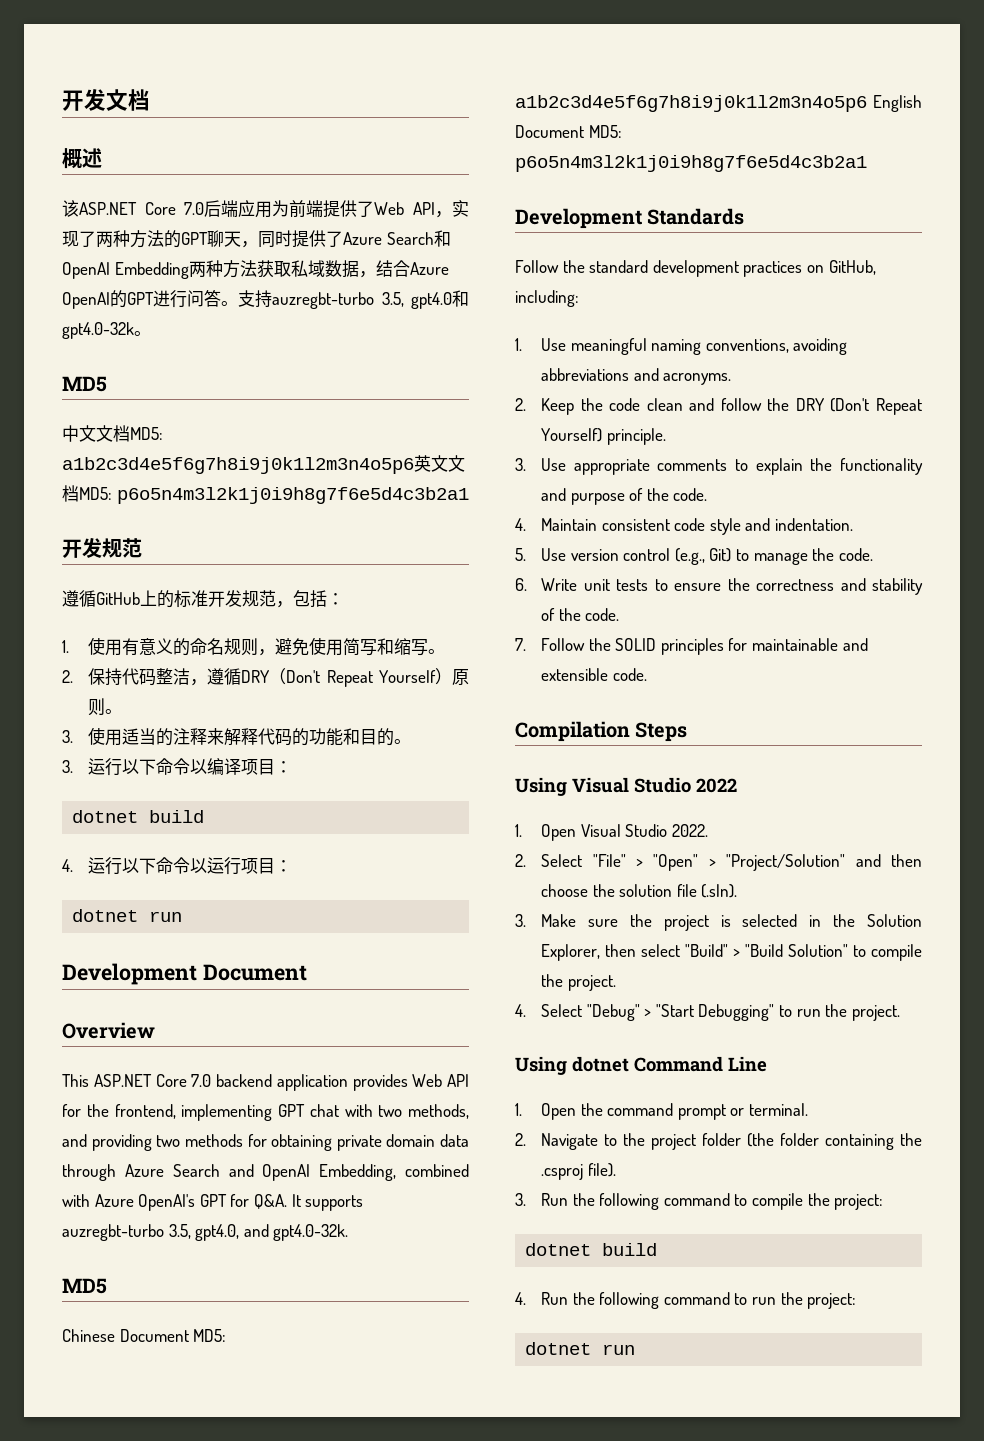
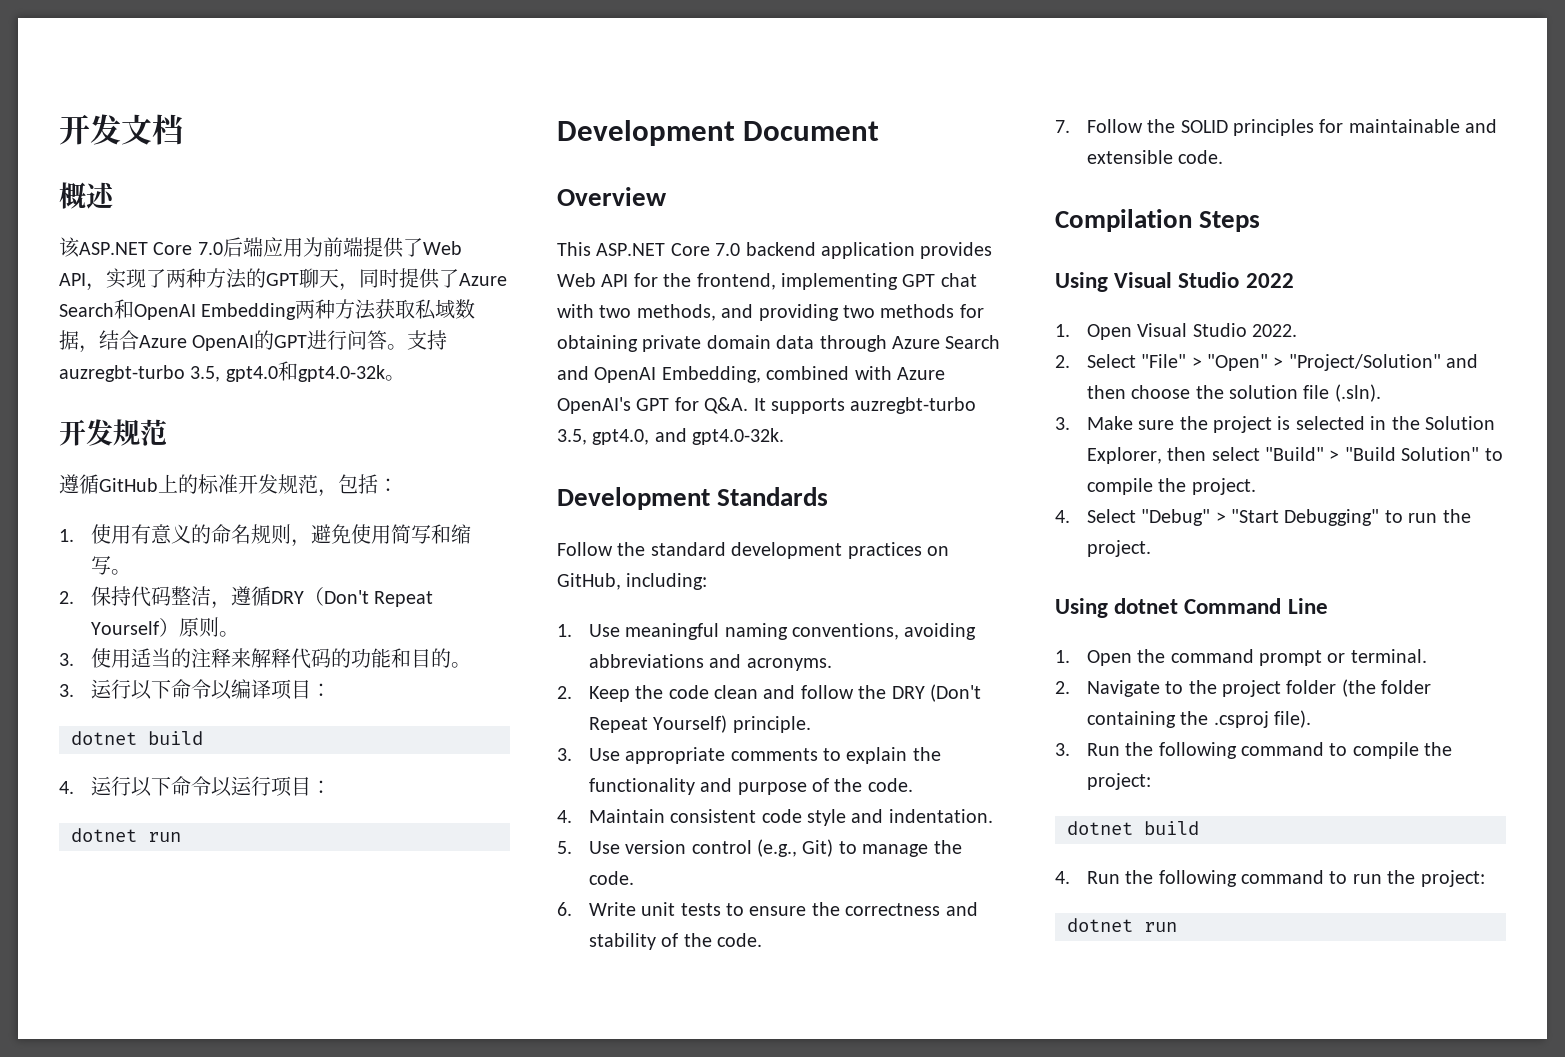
[62,376,107,392] [62,425,163,442] [62,455,465,474] [62,485,469,504] // MD5 // 中文文档MD5: a1b2c3d4e5f6g7h8i9j0k1l2m3n4o5p6英文文档MD5: p6o5n4m3l2k1j0i9h8g7f6e5d4c3b2a1 -> (405, 378) none
[62,1278,107,1294] [62,1329,227,1342] [515,95,922,112] [515,125,622,138] [515,155,867,172] // MD5 // Chinese Document MD5: a1b2c3d4e5f6g7h8i9j0k1l2m3n4o5p6 English Document MD5: p6o5n4m3l2k1j0i9h8g7f6e5d4c3b2a1 -> (785, 436) none

